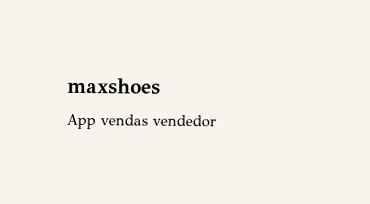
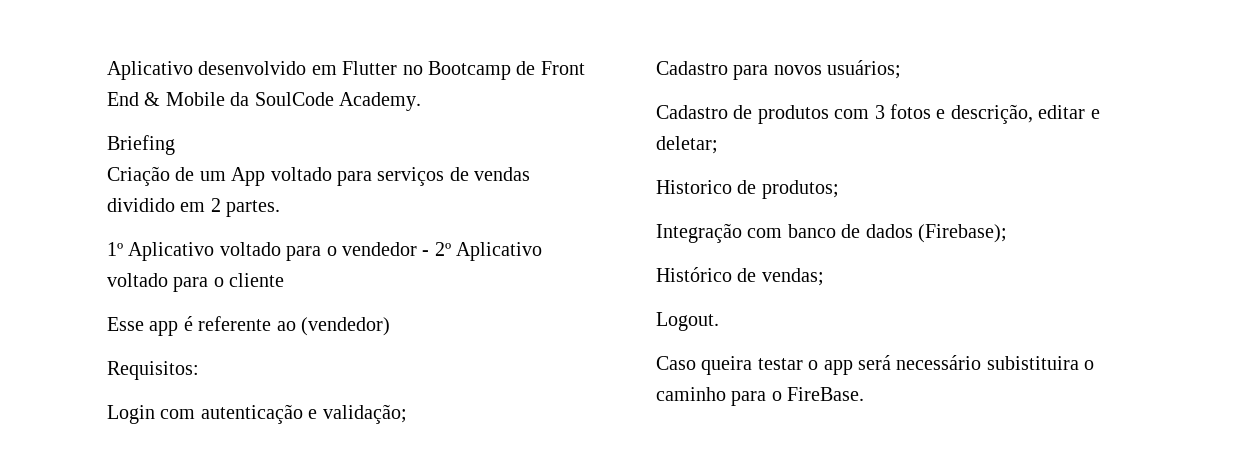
[67,77,161,95] [66,113,216,130] maxshoes // App vendas vendedor -> [107,61,585,80] [107,92,421,111] [107,135,175,155] [107,166,531,186] [107,198,281,217] [107,242,543,261] [107,273,285,292] [107,316,390,336] [107,361,199,380] [107,404,407,424] [656,60,902,80] [656,104,1100,124] [656,136,718,154] [656,180,839,199] [656,223,1007,243] [656,267,824,286] [656,312,719,331] [656,355,1095,375] [656,387,865,406] Aplicativo desenvolvido em Flutter no Bootcamp de Front End & Mobile da SoulCode Academy. // Briefing // Criação de um App voltado para serviços de vendas dividido em 2 partes. // 1º Aplicativo voltado para o vendedor - 2º Aplicativo voltado para o cliente // Esse app é referente ao (vendedor) // Requisitos: // Login com autenticação e validação; // Cadastro para novos usuários; // Cadastro de produtos com 3 fotos e descrição, editar e deletar; // Historico de produtos; // Integração com banco de dados (Firebase); // Histórico de vendas; // Logout. // Caso queira testar o app será necessário subistituira o caminho para o FireBase.

